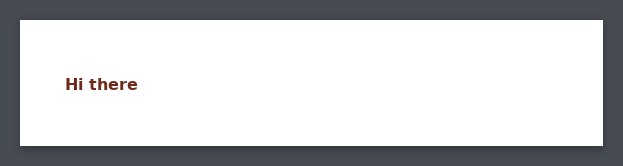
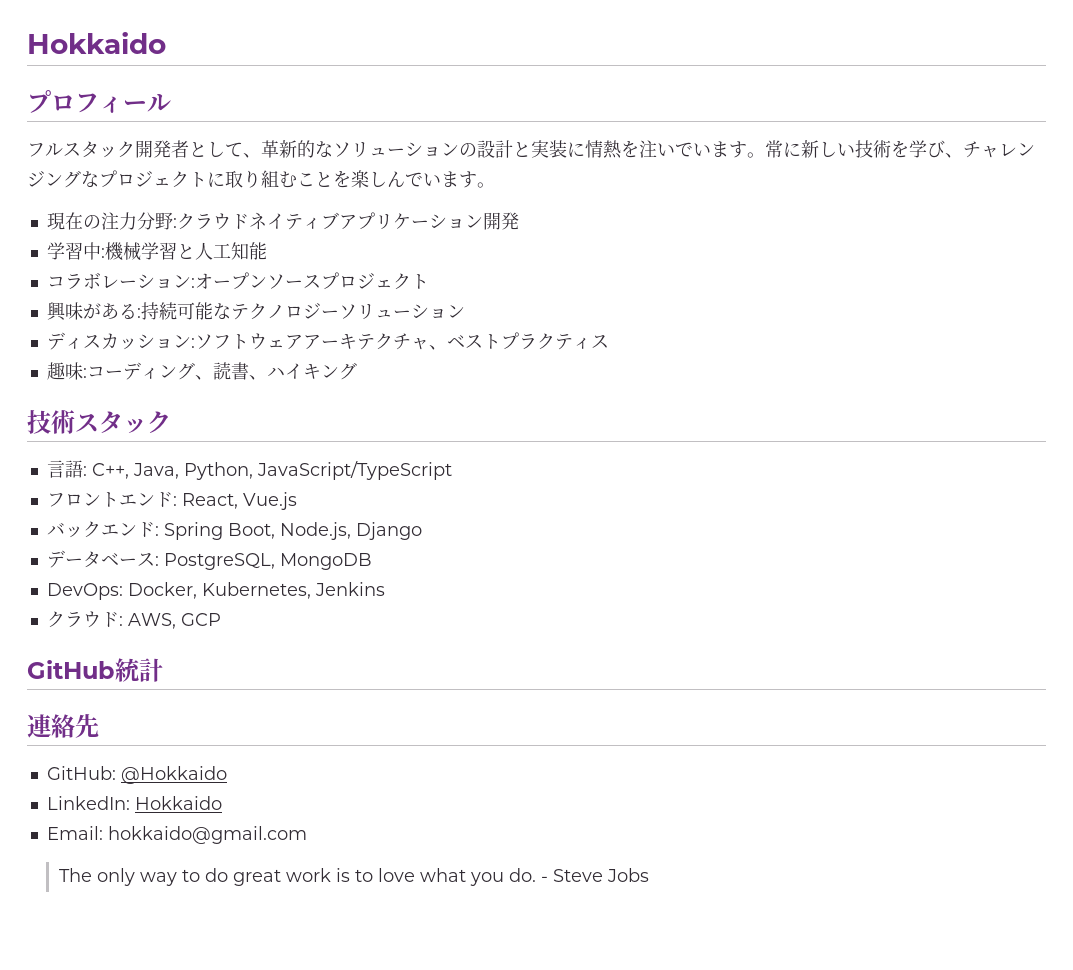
[65,78,138,90] Hi there -> [27,32,166,54] [27,90,171,113] [27,140,1035,159] [27,170,495,188] [46,212,519,230] [46,242,267,261] [46,272,429,290] [46,302,465,321] [46,332,609,350] [46,362,357,380] [27,410,171,434] [46,460,452,480] [46,492,297,510] [46,521,422,540] [46,550,372,570] [46,582,385,600] [46,611,221,629] [27,658,163,682] [27,714,99,738] [46,766,227,784] [46,796,222,810] [46,826,307,844] [59,868,650,886] Hokkaido // プロフィール // フルスタック開発者として、革新的なソリューションの設計と実装に情熱を注いでいます。常に新しい技術を学び、チャレンジングなプロジェクトに取り組むことを楽しんでいます。 // 現在の注力分野:クラウドネイティブアプリケーション開発 // 学習中:機械学習と人工知能 // コラボレーション:オープンソースプロジェクト // 興味がある:持続可能なテクノロジーソリューション // ディスカッション:ソフトウェアアーキテクチャ、ベストプラクティス // 趣味:コーディング、読書、ハイキング // 技術スタック // 言語: C++, Java, Python, JavaScript/TypeScript // フロントエンド: React, Vue.js // バックエンド: Spring Boot, Node.js, Django // データベース: PostgreSQL, MongoDB // DevOps: Docker, Kubernetes, Jenkins // クラウド: AWS, GCP // GitHub統計 // 連絡先 // GitHub: @Hokkaido // LinkedIn: Hokkaido // Email: hokkaido@gmail.com // The only way to do great work is to love what you do. - Steve Jobs

